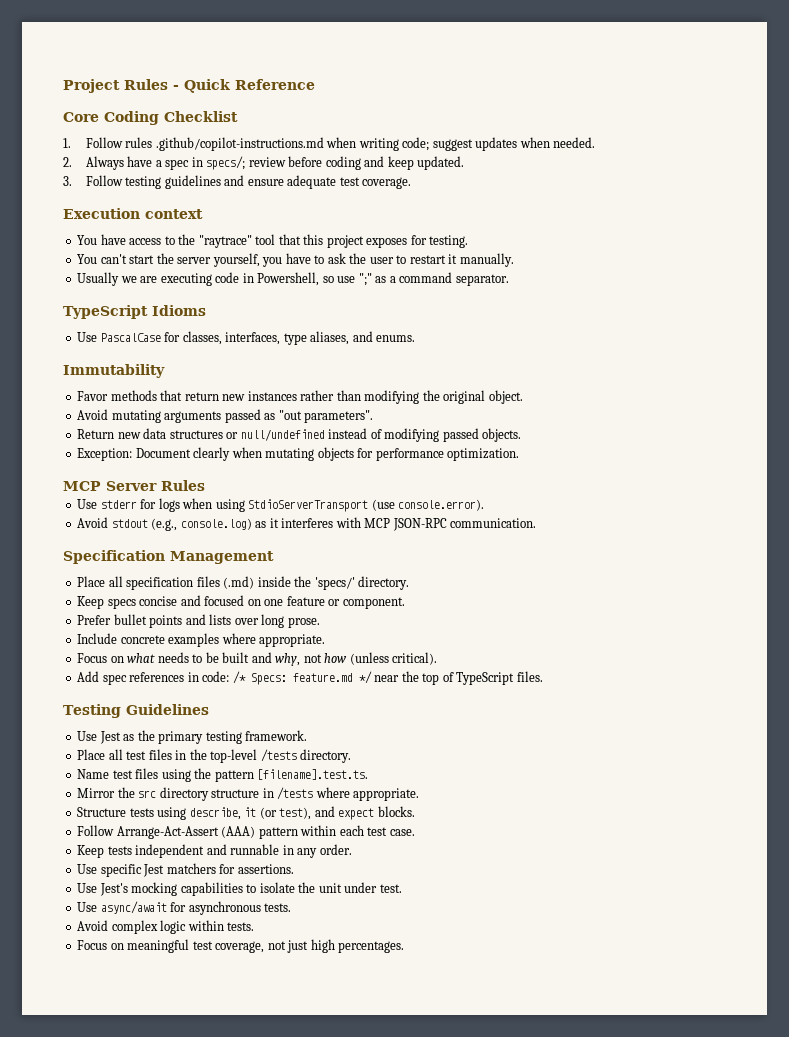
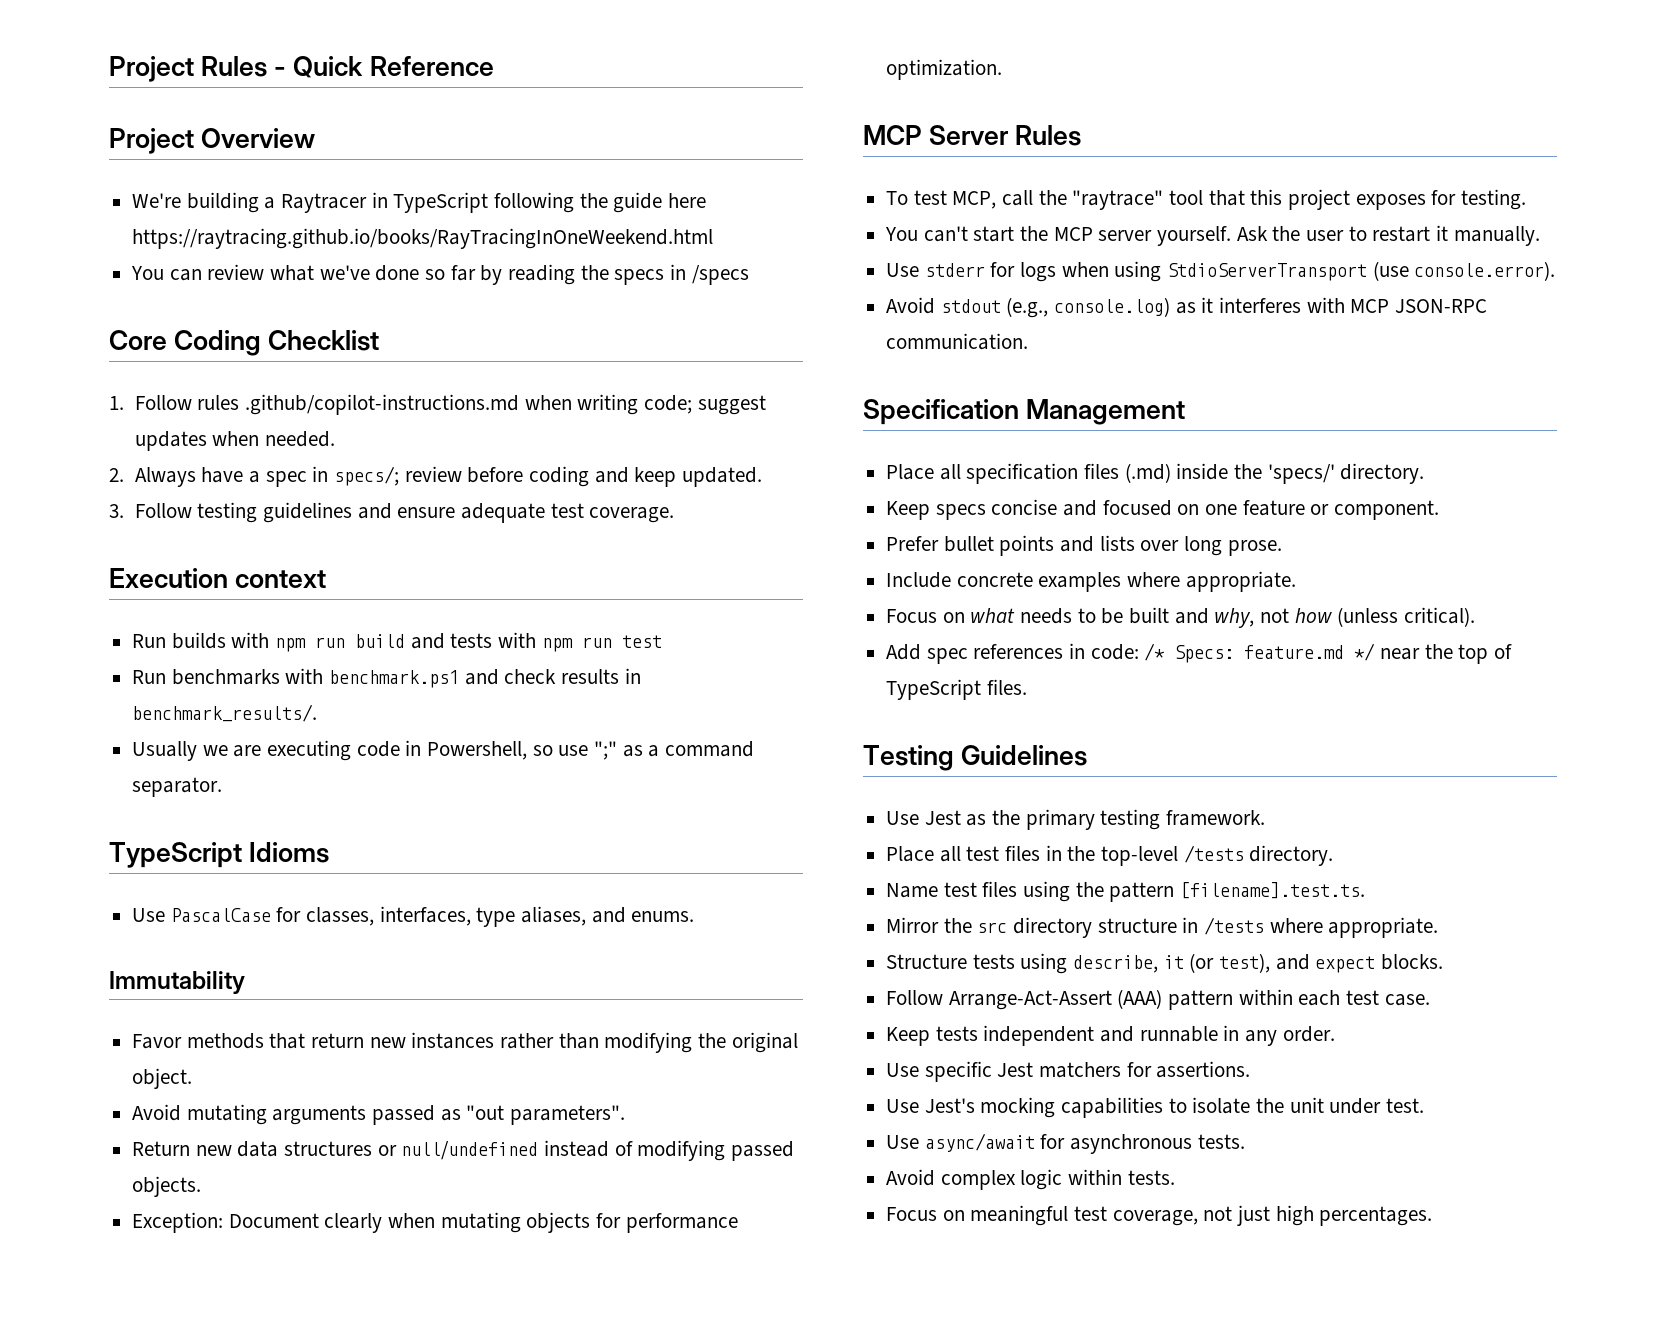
(315, 84) none -> [109,128,316,154] [132,192,707,213] [132,228,714,249] [131,264,749,285] // Project Overview // We're building a Raytracer in TypeScript following the guide here https://raytracing.github.io/books/RayTracingInOneWeekend.html // You can review what we've done so far by reading the specs in /specs
[77,234,469,248] [77,253,514,267] You have access to the "raytrace" tool that this project exposes for testing. // You can't start the server yourself, you have to ask the user to restart it manually. -> [132,632,662,652] [132,668,641,688] [132,704,318,722] Run builds with npm run build and tests with npm run test // Run benchmarks with benchmark.ps1 and check results in benchmark_results/.
(205, 485) none -> [886,189,1527,210] [885,225,1540,246] // To test MCP, call the "raytrace" tool that this project exposes for testing. // You can't start the MCP server yourself. Ask the user to restart it manually.

